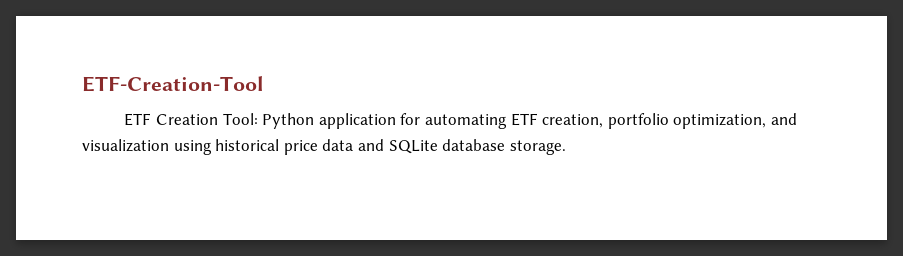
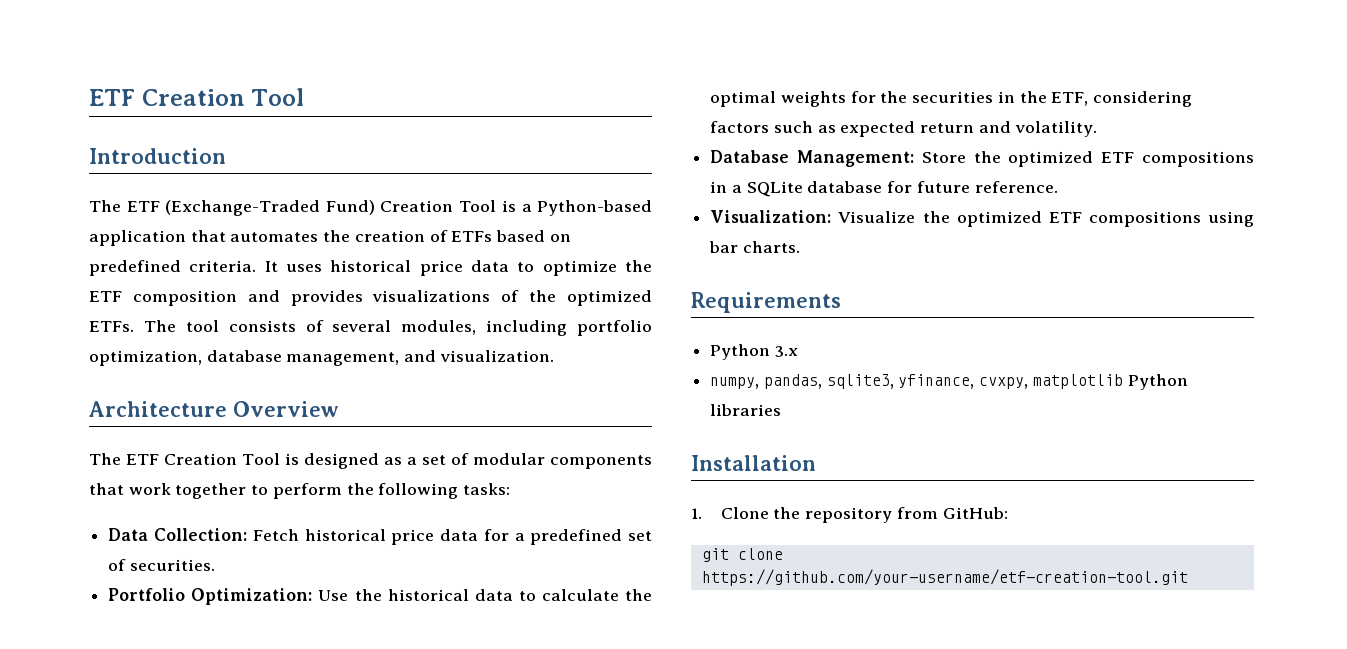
[82,76,264,92] [124,113,797,129] [82,139,566,155] ETF-Creation-Tool // ETF Creation Tool: Python application for automating ETF creation, portfolio optimization, and visualization using historical price data and SQLite database storage. -> [89,88,305,106] [89,148,226,164] [89,200,652,216] [89,230,571,246] [89,260,652,276] [89,290,653,306] [89,320,652,336] [89,350,554,366] [89,401,339,417] [89,453,652,469] [89,483,511,499] [108,528,652,545] [108,559,215,571] [108,588,652,605] [710,91,1193,107] [710,121,1097,137] [710,150,1254,167] [710,181,1058,197] [710,210,1254,227] [709,241,800,253] [691,292,841,313] [710,344,798,360] [710,374,1188,390] [710,404,782,416] [691,455,816,471] [691,507,1008,523] [701,548,783,562] [701,569,1188,586] ETF Creation Tool // Introduction // The ETF (Exchange-Traded Fund) Creation Tool is a Python-based application that automates the creation of ETFs based on predefined criteria. It uses historical price data to optimize the ETF composition and provides visualizations of the optimized ETFs. The tool consists of several modules, including portfolio optimization, database management, and visualization. // Architecture Overview // The ETF Creation Tool is designed as a set of modular components that work together to perform the following tasks: // Data Collection: Fetch historical price data for a predefined set of securities. // Portfolio Optimization: Use the historical data to calculate the optimal weights for the securities in the ETF, considering factors such as expected return and volatility. // Database Management: Store the optimized ETF compositions in a SQLite database for future reference. // Visualization: Visualize the optimized ETF compositions using bar charts. // Requirements // Python 3.x // numpy, pandas, sqlite3, yfinance, cvxpy, matplotlib Python libraries // Installation // 1. Clone the repository from GitHub: // git clone https://github.com/your-username/etf-creation-tool.git

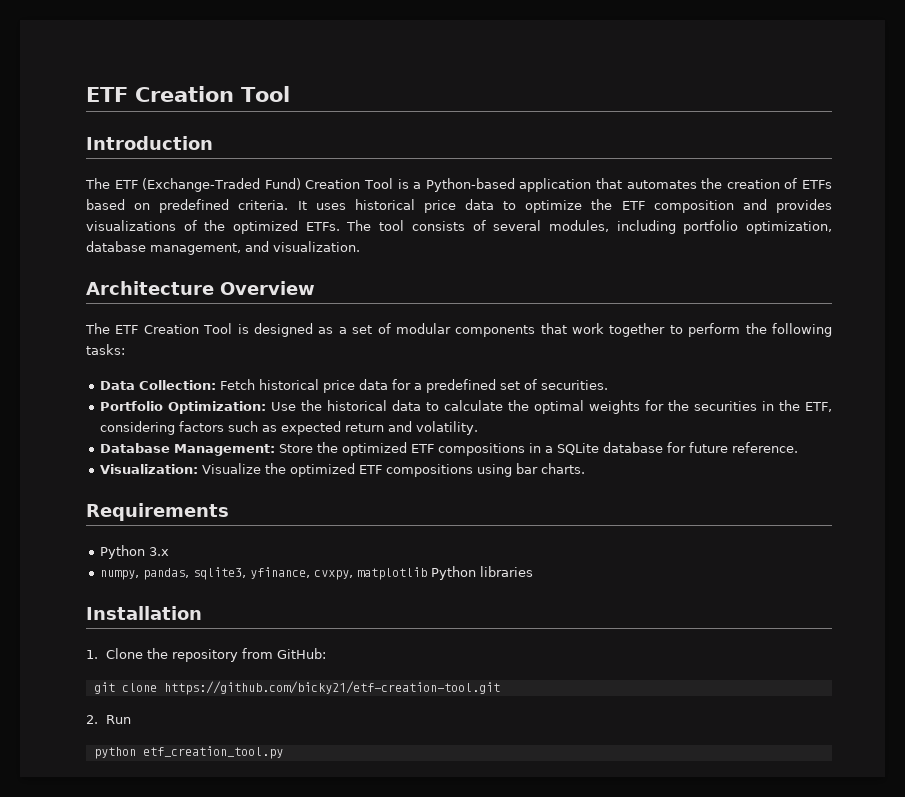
[701,569,1188,586] https://github.com/your-username/etf-creation-tool.git -> [163,681,500,695] [86,715,131,724] [93,746,283,759] https://github.com/bicky21/etf-creation-tool.git // 2. Run // python etf_creation_tool.py

